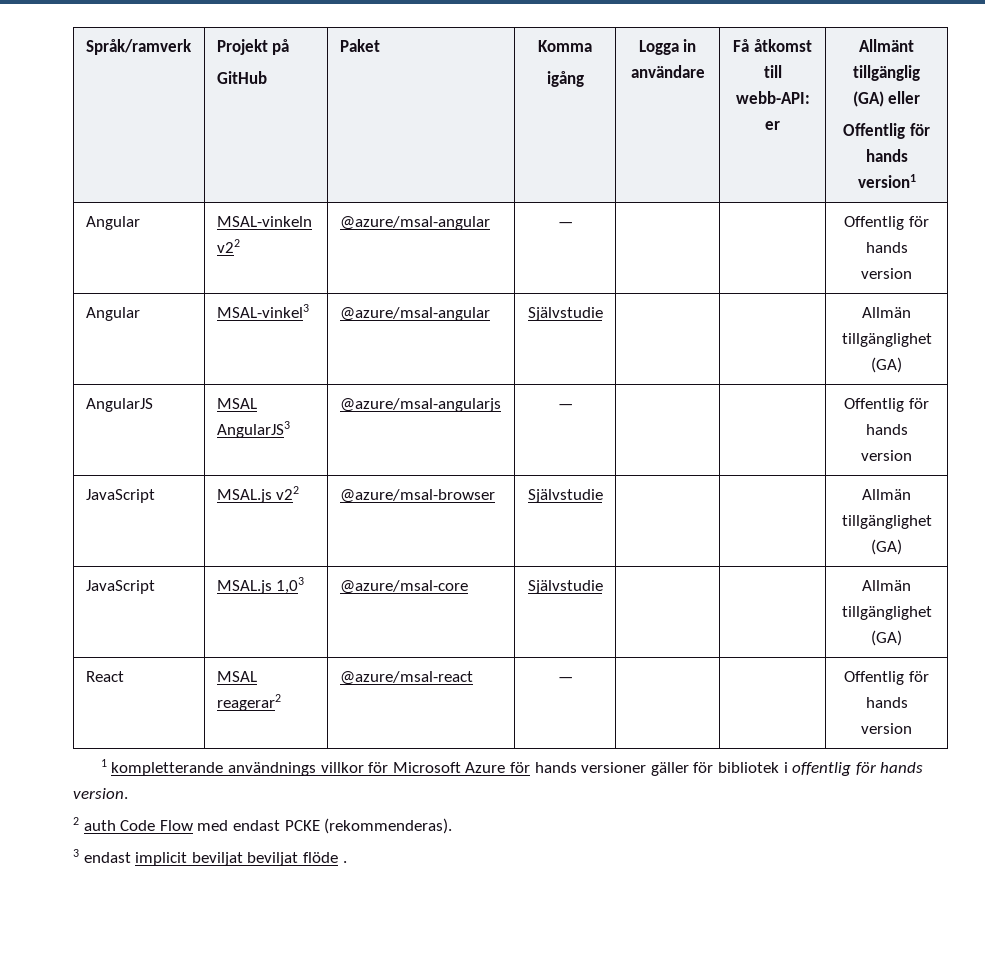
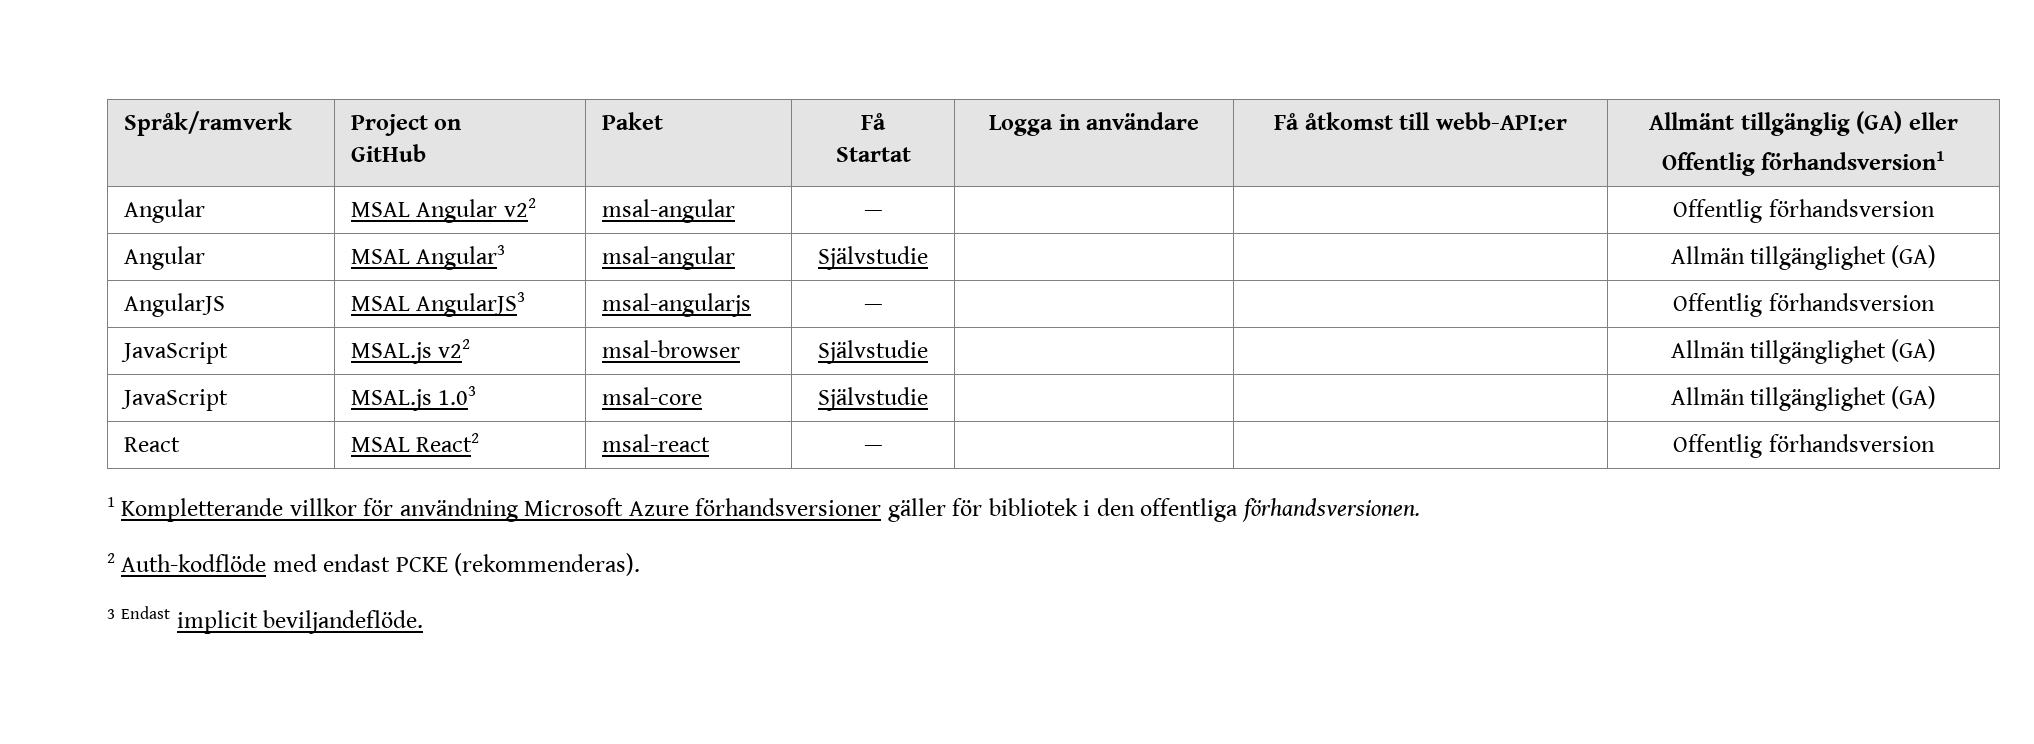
[216,39,290,55] Projekt på -> [350,114,462,136] Project on
[538,40,592,52] [546,71,584,87] Komma // igång -> [861,113,886,130] [835,147,911,162] Få // Startat
[735,91,810,104] [765,121,780,130] webb-API: er -> [1435,112,1567,131] webb-API:er
[909,123,930,136] [865,149,908,162] [857,174,916,188] [85,216,140,230] [216,216,312,227] [216,239,240,253] [339,216,490,230] [557,222,573,227] [844,216,929,230] [865,242,908,253] [861,268,912,279] [85,307,140,321] [216,304,309,318] [339,307,490,321] för hands version1 // Angular | MSAL-vinkeln v22 | @azure/msal-angular | — | | | Offentlig för hands version // Angular | MSAL-vinkel3 | @azure/msal-angular -> [1761,151,1946,170] [123,199,205,223] [350,198,536,223] [601,199,735,223] [863,210,883,217] [1673,199,1935,223] [123,246,205,270] [350,245,506,270] [601,246,735,270] förhandsversion1 // Angular | MSAL Angular v22 | msal-angular | — | | | Offentlig förhandsversion // Angular | MSAL Angular3 | msal-angular
[339,398,501,412] [557,404,573,409] [844,398,929,412] [865,424,908,435] [861,450,912,461] @azure/msal-angularjs | — | | | Offentlig för hands version -> [601,293,751,317] [863,304,883,311] [1673,293,1935,317] msal-angularjs | — | | | Offentlig förhandsversion
[339,489,495,503] @azure/msal-browser -> [601,340,740,358] msal-browser
[276,577,305,594] [339,580,468,594] 1,03 | @azure/msal-core -> [438,386,477,405] [601,387,702,405] 1.03 | msal-core
[216,694,281,711] [339,671,473,685] [557,677,573,682] [844,671,929,685] [865,697,908,708] [861,723,912,734] [100,759,317,776] reagerar2 | @azure/msal-react | — | | | Offentlig för hands version // 1 kompletterande användnings -> [416,433,480,452] [601,434,710,452] [863,445,883,452] [1673,434,1935,458] [107,497,284,522] React2 | msal-react | — | | | Offentlig förhandsversion // 1 Kompletterande
(389, 767) none -> [399,498,518,522] användning
[509,762,647,773] för hands versioner -> [695,498,882,516] förhandsversioner
[792,762,924,776] [73,788,128,799] [73,817,193,831] offentlig för hands version. // 2 auth Code Flow -> [1096,498,1420,522] [107,553,267,572] den offentliga förhandsversionen. // 2 Auth-kodflöde
[83,852,347,866] endast implicit beviljat beviljat flöde . -> [121,606,424,634] Endast implicit beviljandeflöde.

